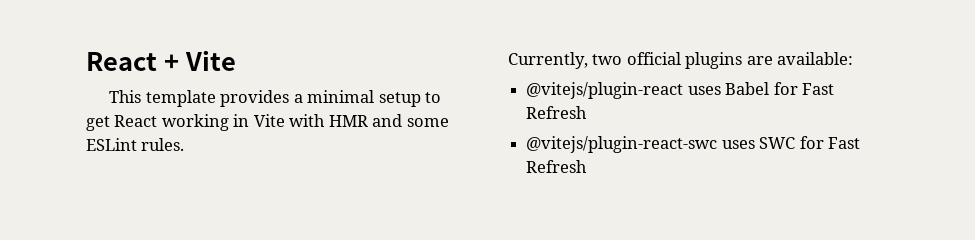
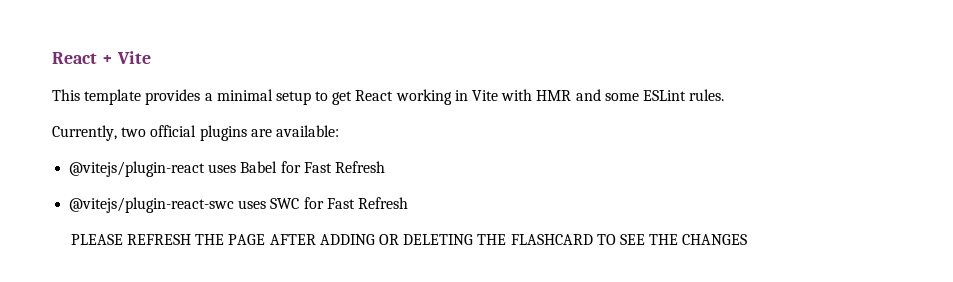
(588, 166) none -> [70,234,748,245] // PLEASE REFRESH THE PAGE AFTER ADDING OR DELETING THE FLASHCARD TO SEE THE CHANGES

